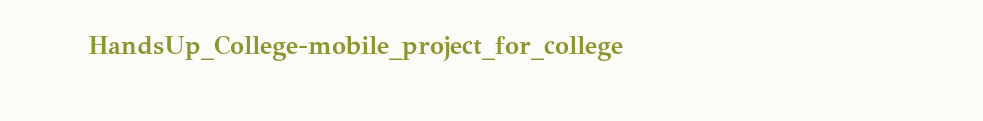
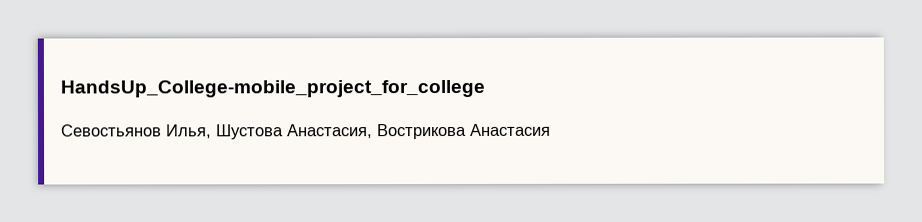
(623, 48) none -> [61,123,551,140] // Севостьянов Илья, Шустова Анастасия, Вострикова Анастасия

